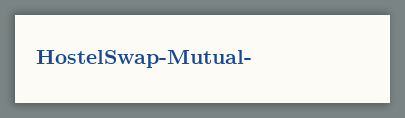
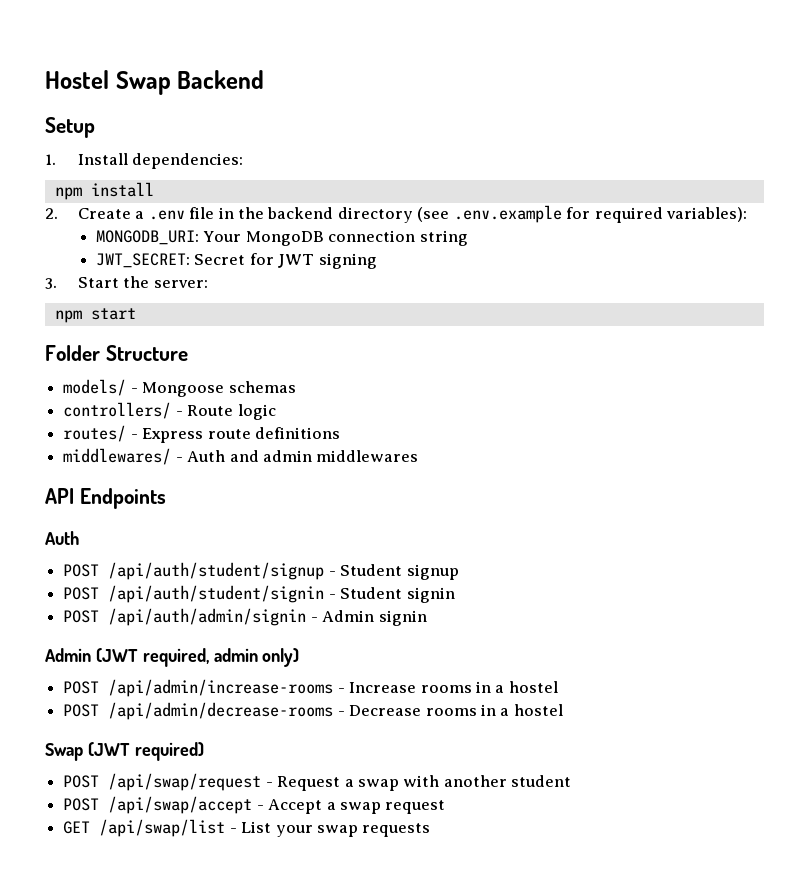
[36,50,252,68] HostelSwap-Mutual- -> [45,70,265,95] [45,117,95,138] [45,153,244,169] [54,182,154,200] [45,205,748,223] [95,230,468,246] [95,253,377,269] [45,276,208,289] [54,308,136,323] [45,345,188,361] [63,379,296,397] [63,402,276,420] [63,425,340,443] [63,448,419,465] [45,488,166,509] [45,531,79,545] [63,562,459,580] [63,585,455,603] [63,608,427,626] [45,648,300,667] [63,679,558,697] [63,702,563,720] [45,742,204,761] [63,773,572,791] [63,796,446,814] [63,819,431,837] Hostel Swap Backend // Setup // 1. Install dependencies: // npm install // 2. Create a .env file in the backend directory (see .env.example for required variables): // MONGODB_URI: Your MongoDB connection string // JWT_SECRET: Secret for JWT signing // 3. Start the server: // npm start // Folder Structure // models/ - Mongoose schemas // controllers/ - Route logic // routes/ - Express route definitions // middlewares/ - Auth and admin middlewares // API Endpoints // Auth // POST /api/auth/student/signup - Student signup // POST /api/auth/student/signin - Student signin // POST /api/auth/admin/signin - Admin signin // Admin (JWT required, admin only) // POST /api/admin/increase-rooms - Increase rooms in a hostel // POST /api/admin/decrease-rooms - Decrease rooms in a hostel // Swap (JWT required) // POST /api/swap/request - Request a swap with another student // POST /api/swap/accept - Accept a swap request // GET /api/swap/list - List your swap requests

